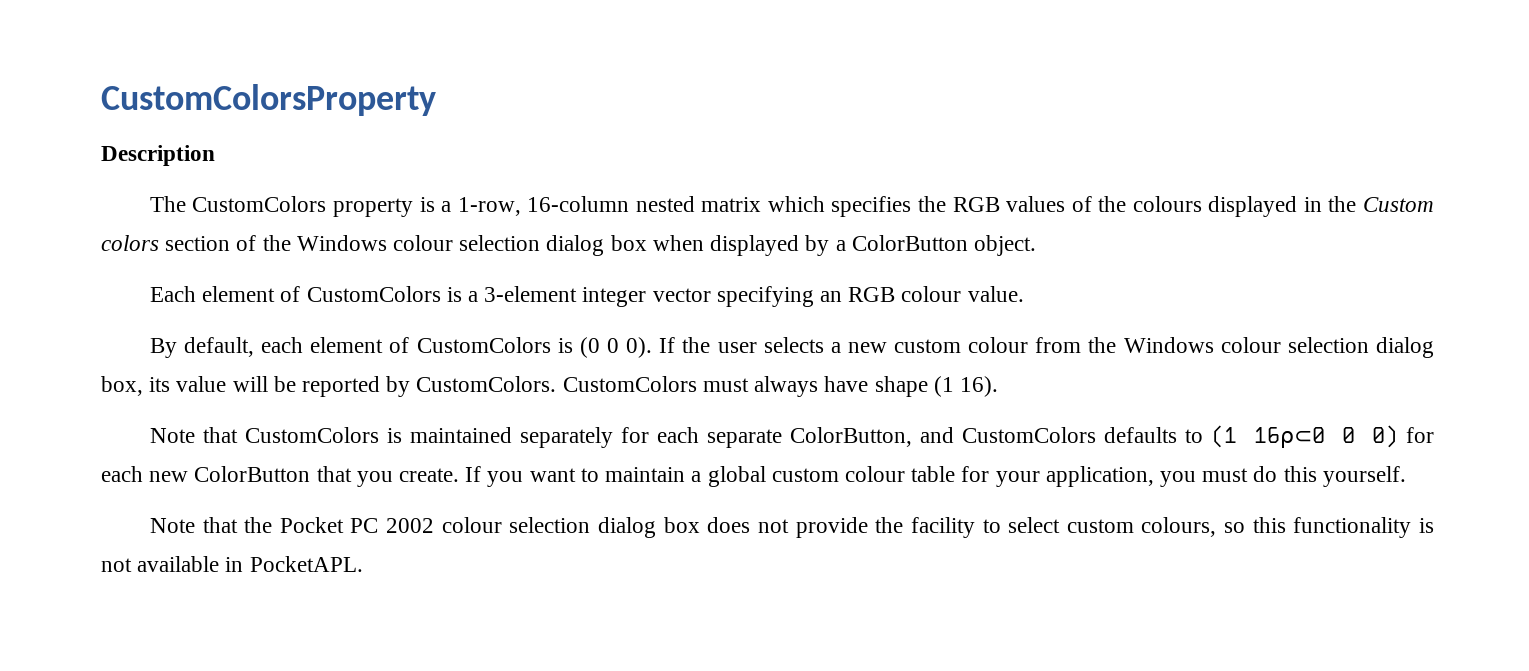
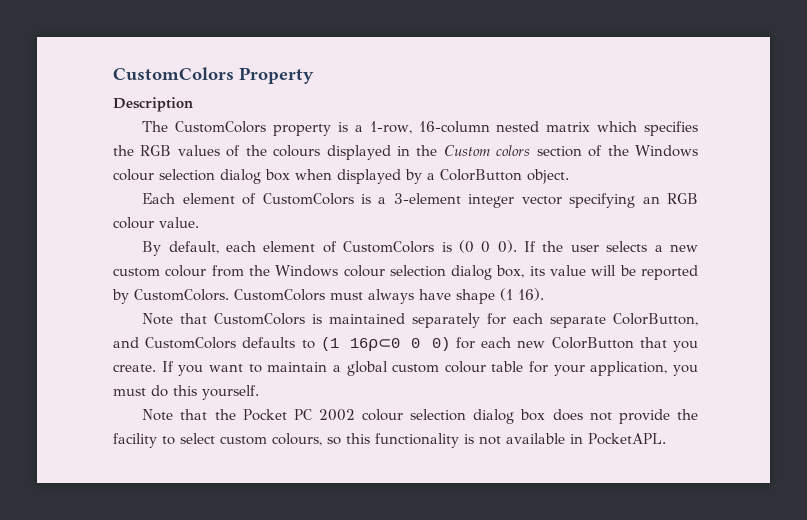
[101,84,436,116] CustomColorsProperty -> [113,67,314,84] CustomColors Property

